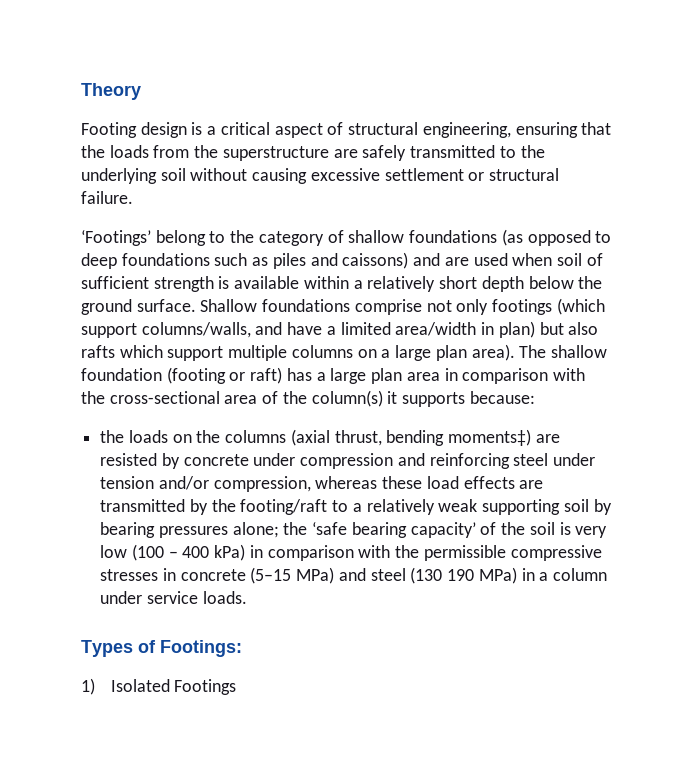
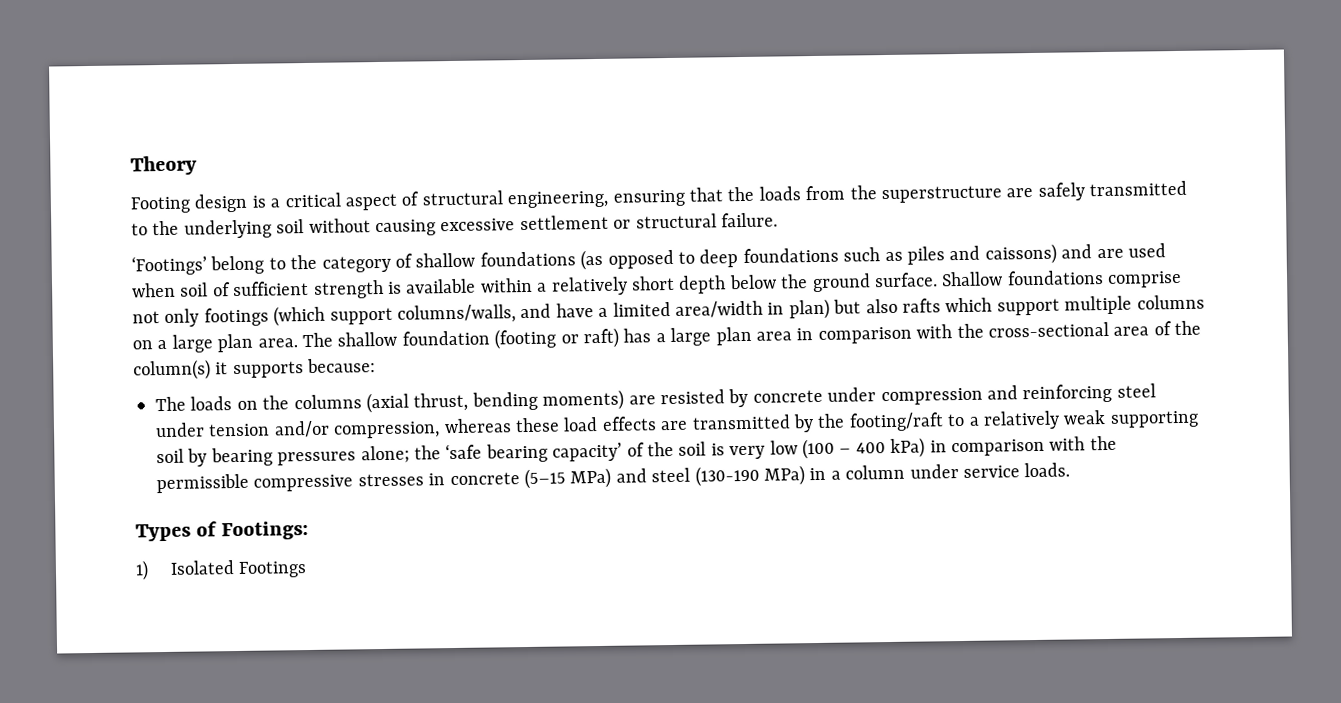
[471,344,515,361] area). -> [257,338,298,348] area.
[100,430,125,443] the -> [155,396,186,412] The
[448,429,532,446] moments‡) -> [542,389,625,411] moments)
[410,567,475,584] (130 190 -> [694,465,760,487] (130-190

